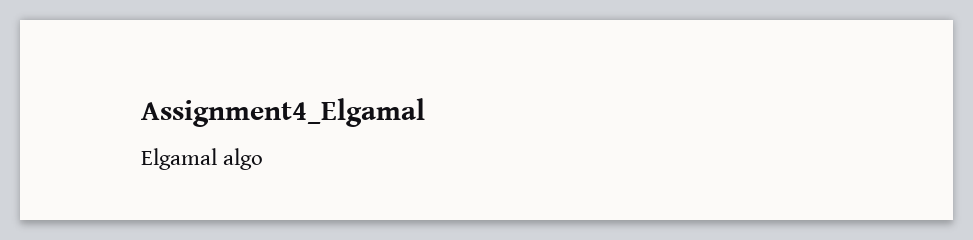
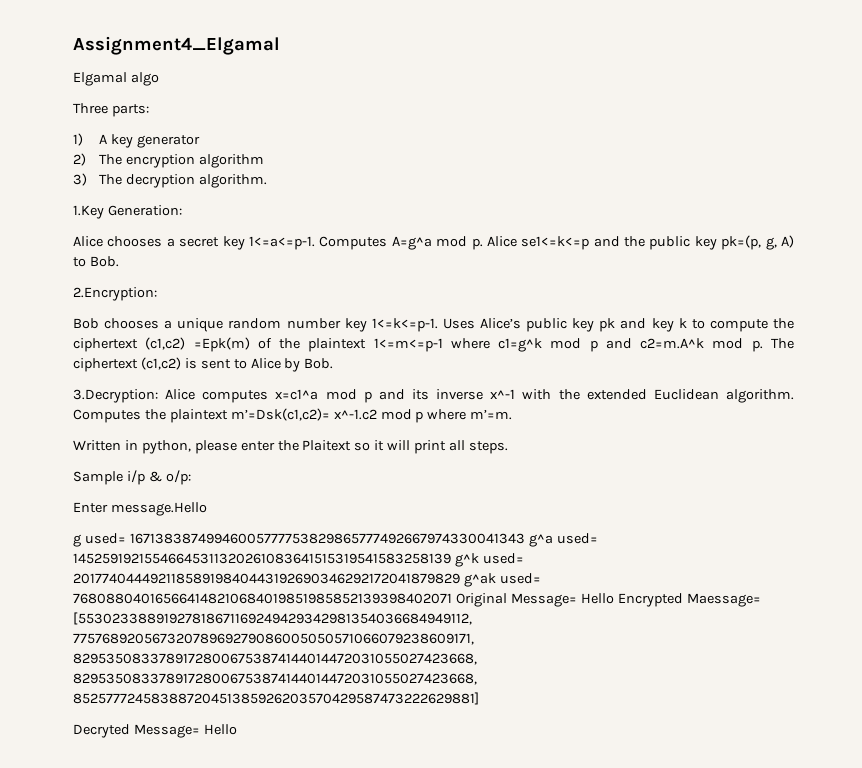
(264, 159) none -> [73,103,149,117] [73,133,200,148] [73,153,264,168] [73,173,267,188] [73,205,182,219] [73,235,795,250] [73,256,119,267] [73,287,157,301] [73,318,794,332] [73,337,794,352] [73,357,334,372] [73,389,794,403] [73,408,513,423] [73,440,508,454] [73,470,191,485] [73,502,207,516] [73,533,598,547] [73,553,524,567] [73,573,541,587] [73,593,761,607] [73,612,472,625] [73,633,474,645] [73,653,477,665] [73,673,477,685] [73,692,479,705] [73,724,237,738] // Three parts: // 1) A key generator // 2) The encryption algorithm // 3) The decryption algorithm. // 1.Key Generation: // Alice chooses a secret key 1<=a<=p-1. Computes A=g^a mod p. Alice se1<=k<=p and the public key pk=(p, g, A) to Bob. // 2.Encryption: // Bob chooses a unique random number key 1<=k<=p-1. Uses Alice’s public key pk and key k to compute the ciphertext (c1,c2) =Epk(m) of the plaintext 1<=m<=p-1 where c1=g^k mod p and c2=m.A^k mod p. The ciphertext (c1,c2) is sent to Alice by Bob. // 3.Decryption: Alice computes x=c1^a mod p and its inverse x^-1 with the extended Euclidean algorithm. Computes the plaintext m’=Dsk(c1,c2)= x^-1.c2 mod p where m’=m. // Written in python, please enter the Plaitext so it will print all steps. // Sample i/p & o/p: // Enter message.Hello // g used= 16713838749946005777753829865777492667974330041343 g^a used= 14525919215546645311320261083641515319541583258139 g^k used= 20177404449211858919840443192690346292172041879829 g^ak used= 768088040165664148210684019851985852139398402071 Original Message= Hello Encrypted Maessage= [55302338891927818671169249429342981354036684949112, 77576892056732078969279086005050571066079238609171, 82953508337891728006753874144014472031055027423668, 82953508337891728006753874144014472031055027423668, 85257772458388720451385926203570429587473222629881] // Decryted Message= Hello

